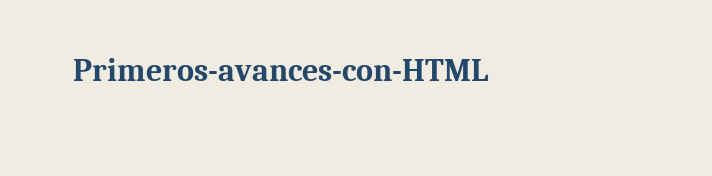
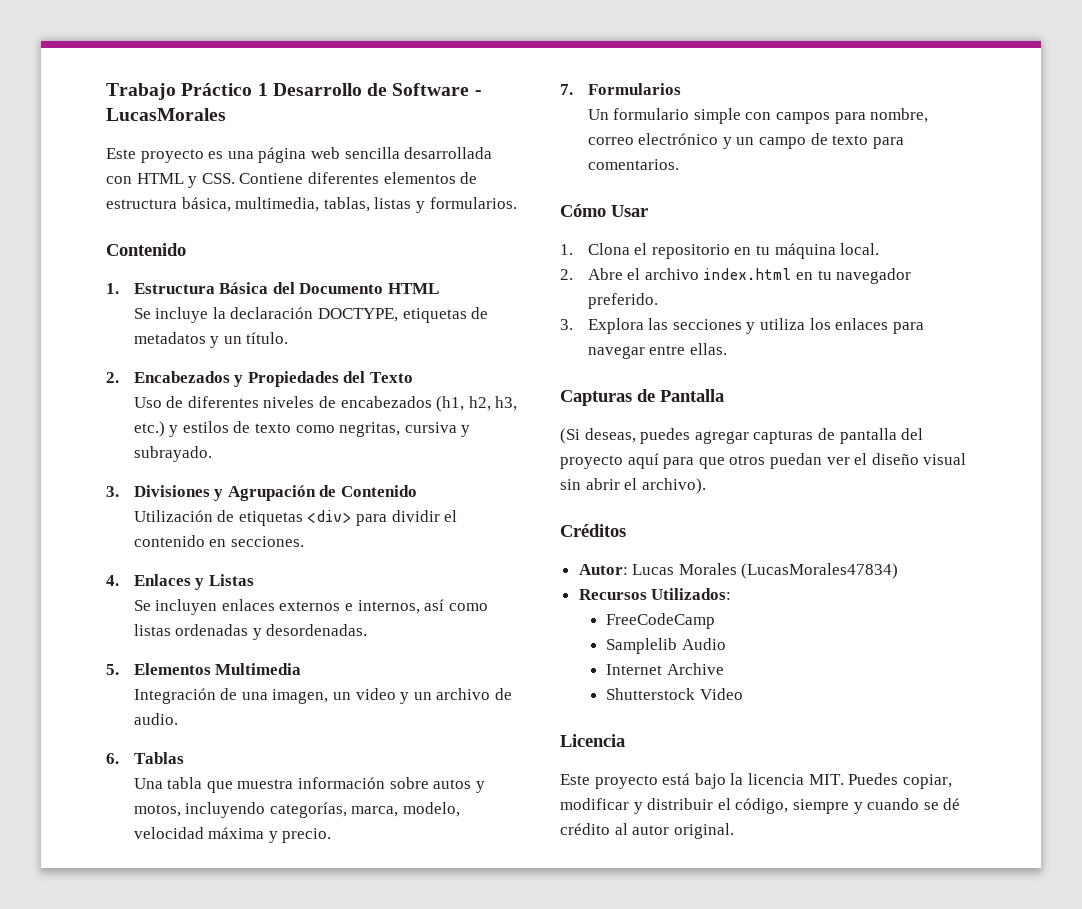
[73,58,489,81] Primeros-avances-con-HTML -> [106,83,482,100] [106,108,226,121] [106,147,493,163] [106,172,478,188] [106,197,517,213] [106,243,186,256] [106,282,439,294] [133,307,489,323] [133,332,289,348] [106,371,413,387] [133,396,518,412] [133,421,471,437] [133,446,212,462] [106,485,417,501] [133,510,458,526] [133,535,304,547] [106,574,254,590] [133,599,488,615] [133,624,368,640] [106,663,302,675] [133,688,512,704] [133,713,178,725] [106,752,184,764] [133,777,485,793] [133,802,460,818] [133,827,332,843] [560,83,681,95] [587,108,929,124] [587,133,904,149] [587,159,679,170] [560,204,648,217] [560,243,880,259] [560,268,912,284] [587,293,658,309] [560,318,924,334] [587,343,727,359] [560,389,724,406] [560,428,924,444] [560,453,967,469] [560,478,706,494] [560,524,626,537] [578,563,899,579] [578,588,732,600] [606,613,716,629] [606,638,726,654] [606,663,724,675] [606,688,743,700] [560,734,625,747] [560,773,952,789] [560,798,961,814] [560,823,734,839] Trabajo Práctico 1 Desarrollo de Software - LucasMorales // Este proyecto es una página web sencilla desarrollada con HTML y CSS. Contiene diferentes elementos de estructura básica, multimedia, tablas, listas y formularios. // Contenido // 1. Estructura Básica del Documento HTML // Se incluye la declaración DOCTYPE, etiquetas de metadatos y un título. // 2. Encabezados y Propiedades del Texto // Uso de diferentes niveles de encabezados (h1, h2, h3, etc.) y estilos de texto como negritas, cursiva y subrayado. // 3. Divisiones y Agrupación de Contenido // Utilización de etiquetas <div> para dividir el contenido en secciones. // 4. Enlaces y Listas // Se incluyen enlaces externos e internos, así como listas ordenadas y desordenadas. // 5. Elementos Multimedia // Integración de una imagen, un video y un archivo de audio. // 6. Tablas // Una tabla que muestra información sobre autos y motos, incluyendo categorías, marca, modelo, velocidad máxima y precio. // 7. Formularios // Un formulario simple con campos para nombre, correo electrónico y un campo de texto para comentarios. // Cómo Usar // 1. Clona el repositorio en tu máquina local. // 2. Abre el archivo index.html en tu navegador preferido. // 3. Explora las secciones y utiliza los enlaces para navegar entre ellas. // Capturas de Pantalla // (Si deseas, puedes agregar capturas de pantalla del proyecto aquí para que otros puedan ver el diseño visual sin abrir el archivo). // Créditos // Autor: Lucas Morales (LucasMorales47834) // Recursos Utilizados: // FreeCodeCamp // Samplelib Audio // Internet Archive // Shutterstock Video // Licencia // Este proyecto está bajo la licencia MIT. Puedes copiar, modificar y distribuir el código, siempre y cuando se dé crédito al autor original.

